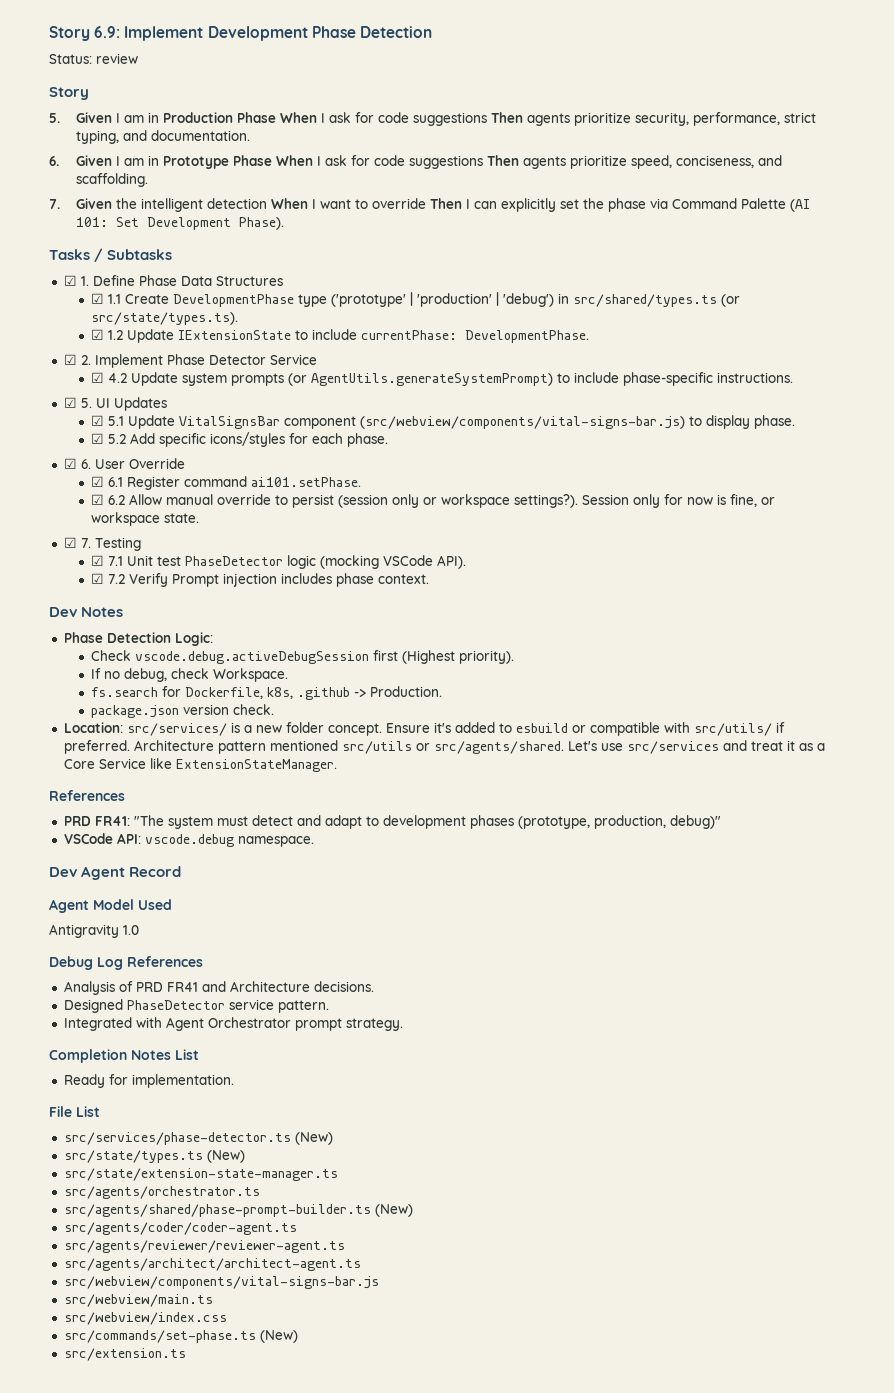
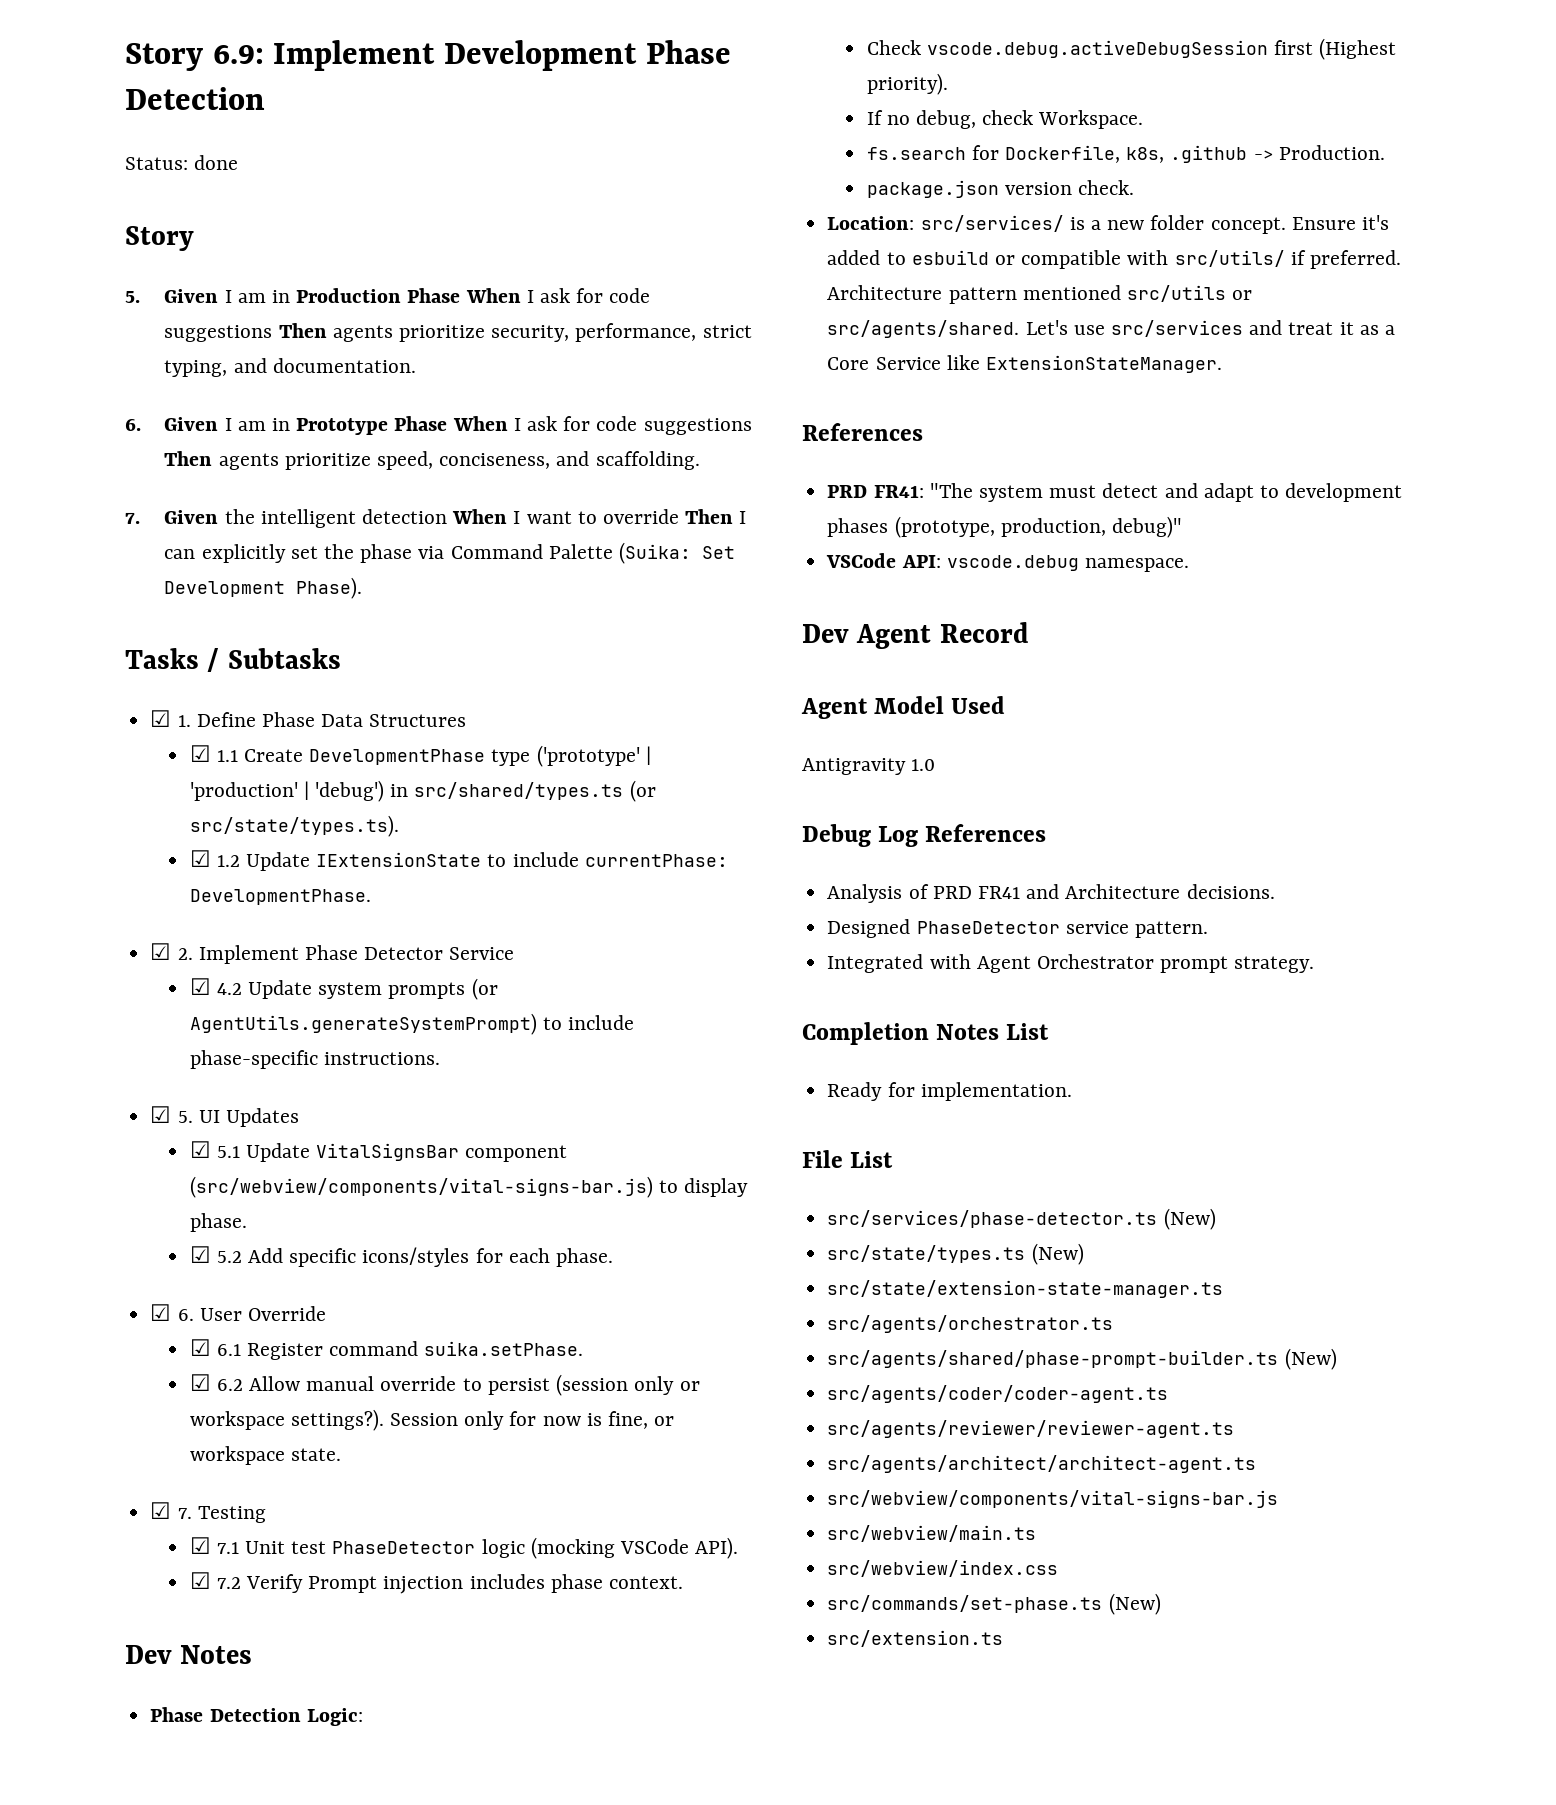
[96,53,138,64] review -> [194,155,239,170] done
[789,199,810,212] [75,217,108,227] (AI 101: -> [618,542,691,564] (Suika:
[250,477,361,487] ai101.setPhase. -> [424,1341,584,1356] suika.setPhase.

